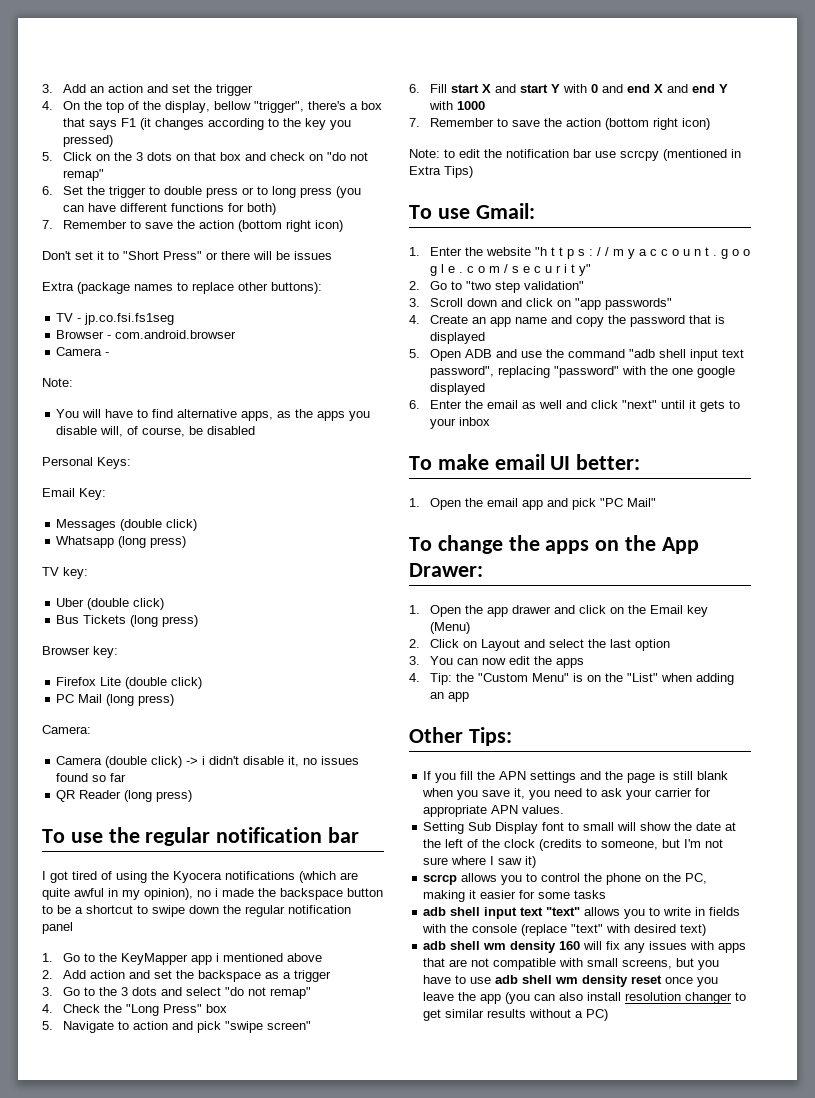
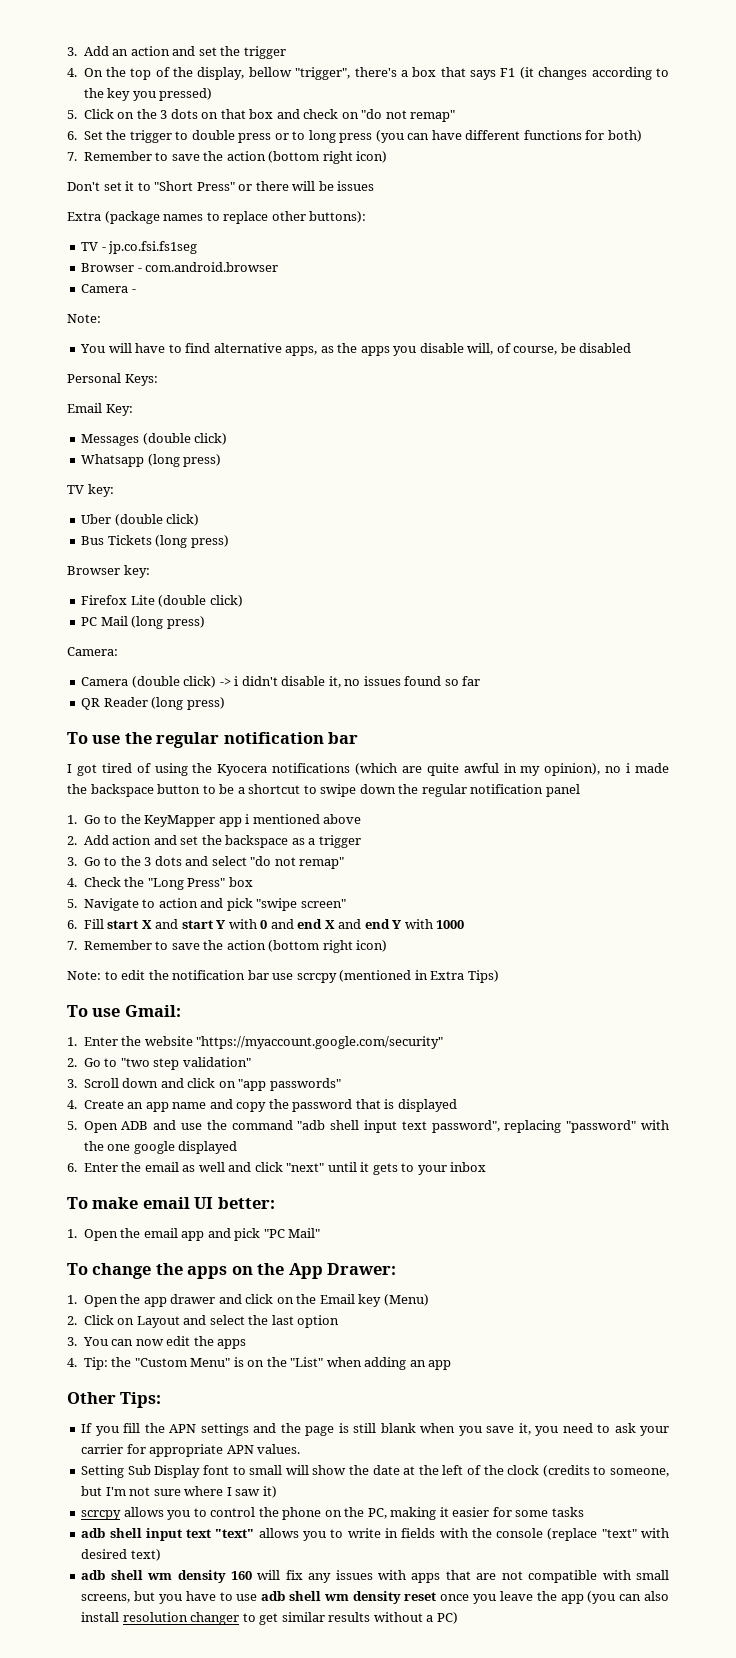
[535,247,751,259] [430,264,592,276] "h t t p s : / / m y a c c o u n t . g o o g l e . c o m / s e c u r i t y" -> [196,1036,444,1049] "https://myaccount.google.com/security"
[423,874,458,885] scrcp -> [81,1510,122,1520] scrcpy

